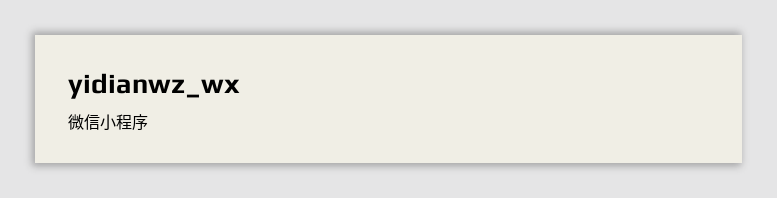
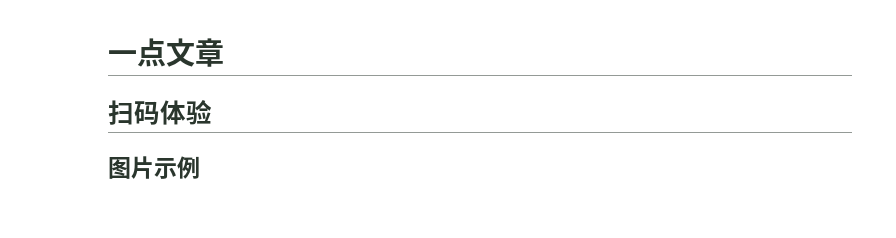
[68,73,240,99] [68,114,148,131] yidianwz_wx // 微信小程序 -> [108,38,224,67] [108,100,212,125] [108,156,200,179] 一点文章 // 扫码体验 // 图片示例

